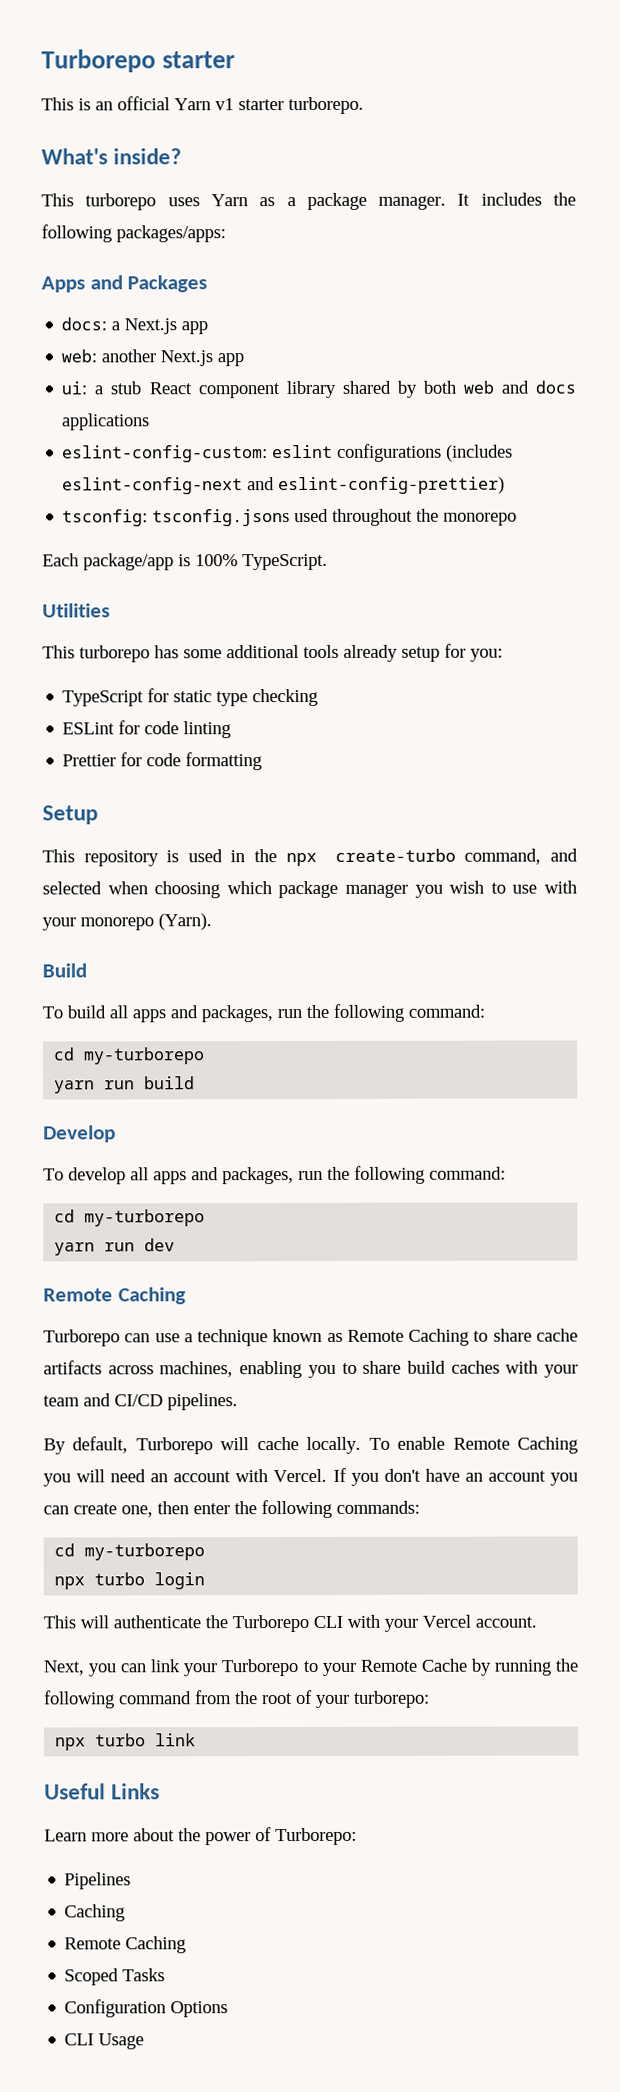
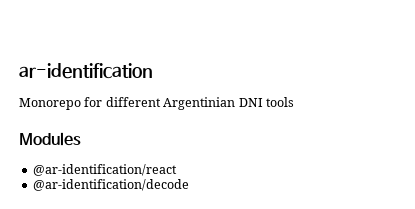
[41,49,236,73] [41,96,364,115] [41,148,183,165] [41,192,576,211] [41,224,226,243] [41,275,208,293] [61,317,209,335] [61,349,245,367] [61,380,576,399] [62,413,151,431] [62,443,514,463] [62,476,506,495] [62,508,518,527] [42,553,328,571] [42,603,110,618] [42,643,503,663] [62,688,319,707] [62,720,232,739] [62,752,263,771] [42,805,98,825] [42,848,578,867] [42,880,578,899] [42,913,212,931] [42,963,87,978] [42,1003,485,1023] [54,1047,206,1065] [54,1076,196,1094] [43,1125,116,1143] [43,1165,506,1185] [54,1209,206,1227] [54,1238,176,1256] [43,1287,186,1305] [43,1328,578,1347] [43,1360,578,1379] [43,1393,238,1411] [43,1436,578,1455] [43,1467,579,1487] [43,1499,420,1519] [54,1543,206,1561] [54,1572,206,1590] [43,1614,537,1633] [43,1658,578,1677] [44,1689,430,1709] [55,1733,197,1751] [44,1783,161,1800] [44,1827,357,1846] [64,1872,132,1890] [64,1904,126,1922] [64,1936,187,1954] [64,1968,166,1986] [64,1999,229,2018] [64,2033,145,2050] Turborepo starter // This is an official Yarn v1 starter turborepo. // What's inside? // This turborepo uses Yarn as a package manager. It includes the following packages/apps: // Apps and Packages // docs: a Next.js app // web: another Next.js app // ui: a stub React component library shared by both web and docs applications // eslint-config-custom: eslint configurations (includes eslint-config-next and eslint-config-prettier) // tsconfig: tsconfig.jsons used throughout the monorepo // Each package/app is 100% TypeScript. // Utilities // This turborepo has some additional tools already setup for you: // TypeScript for static type checking // ESLint for code linting // Prettier for code formatting // Setup // This repository is used in the npx create-turbo command, and selected when choosing which package manager you wish to use with your monorepo (Yarn). // Build // To build all apps and packages, run the following command: // cd my-turborepo // yarn run build // Develop // To develop all apps and packages, run the following command: // cd my-turborepo // yarn run dev // Remote Caching // Turborepo can use a technique known as Remote Caching to share cache artifacts across machines, enabling you to share build caches with your team and CI/CD pipelines. // By default, Turborepo will cache locally. To enable Remote Caching you will need an account with Vercel. If you don't have an account you can create one, then enter the following commands: // cd my-turborepo // npx turbo login // This will authenticate the Turborepo CLI with your Vercel account. // Next, you can link your Turborepo to your Remote Cache by running the following command from the root of your turborepo: // npx turbo link // Useful Links // Learn more about the power of Turborepo: // Pipelines // Caching // Remote Caching // Scoped Tasks // Configuration Options // CLI Usage -> [19,63,153,79] [19,97,294,110] [19,132,81,146] [32,164,177,176] [32,179,189,191] ar-identification // Monorepo for different Argentinian DNI tools // Modules // @ar-identification/react // @ar-identification/decode

